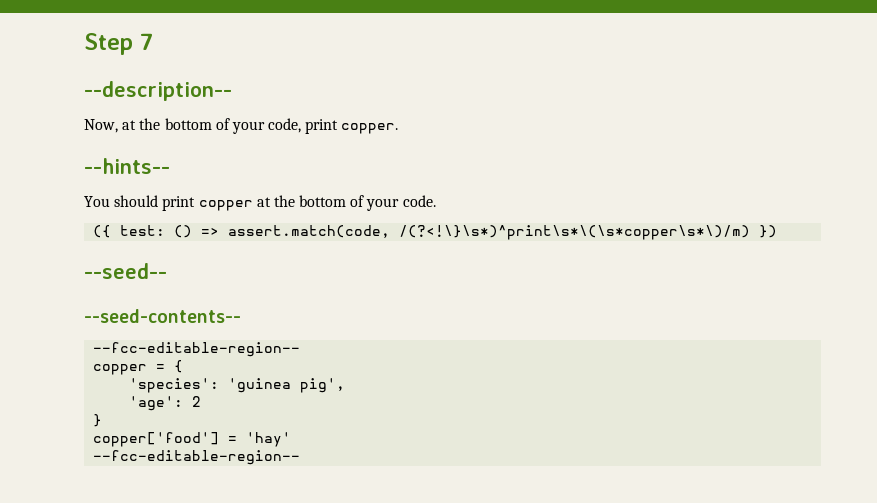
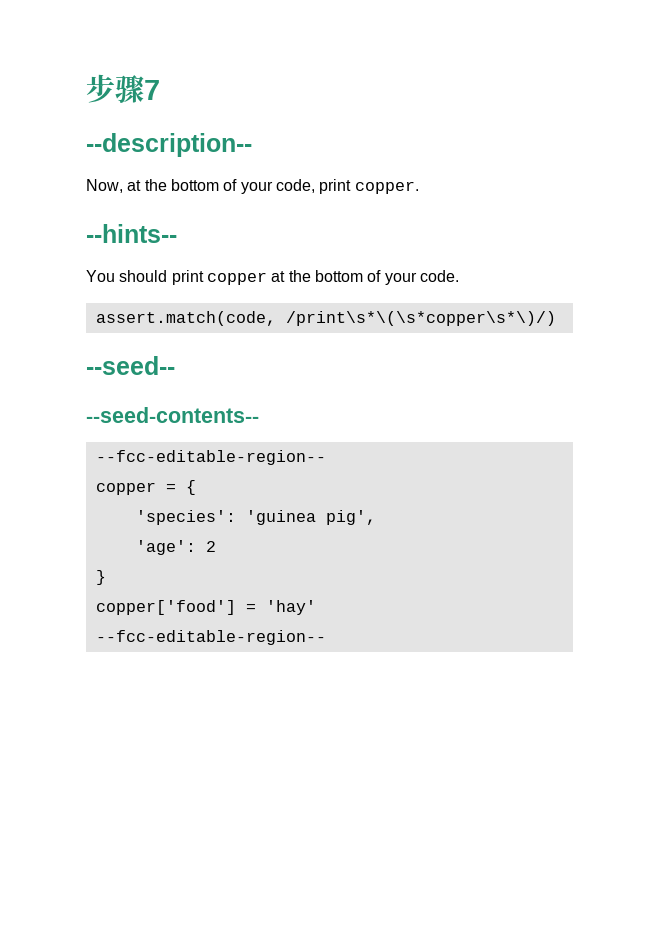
[84,33,133,55] Step -> [86,74,144,103] 步骤
[93,225,778,240] ({ test: () => assert.match(code, /(?<!\}\s*)^print\s*\(\s*copper\s*\)/m) }) -> [95,311,556,326] assert.match(code, /print\s*\(\s*copper\s*\)/)

